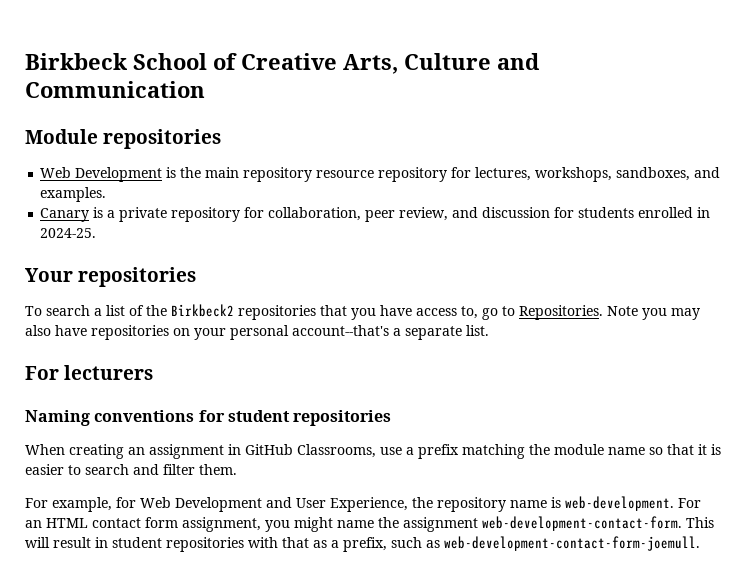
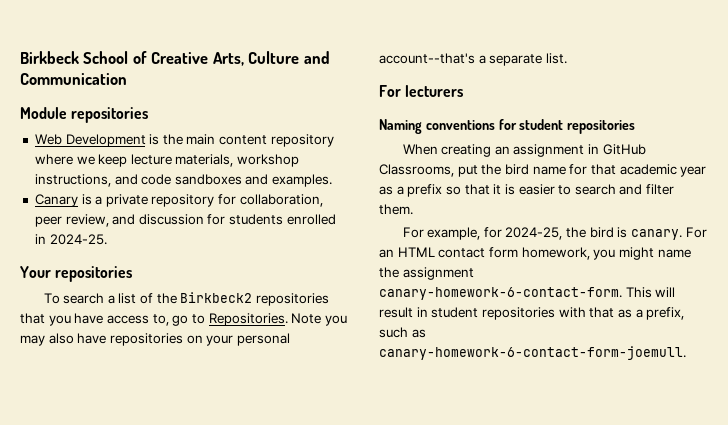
[243,167,691,182] repository resource repository for lectures, workshops, sandboxes, -> [219,134,334,147] [34,154,300,167] [34,174,242,187] content repository where we keep lecture materials, workshop instructions, and code sandboxes
[380,444,645,459] use a prefix matching the module name -> [457,164,707,177] [379,184,443,197] put the bird name for that academic year as a prefix
[140,496,674,512] Web Development and User Experience, the repository name is web-development. -> [505,227,683,240] 2024-25, the bird is canary.
[182,517,261,532] assignment, -> [521,247,590,260] homework,
[482,516,682,531] web-development-contact-form. -> [379,287,622,300] canary-homework-6-contact-form.
[444,536,700,551] web-development-contact-form-joemull. -> [379,346,686,360] canary-homework-6-contact-form-joemull.

